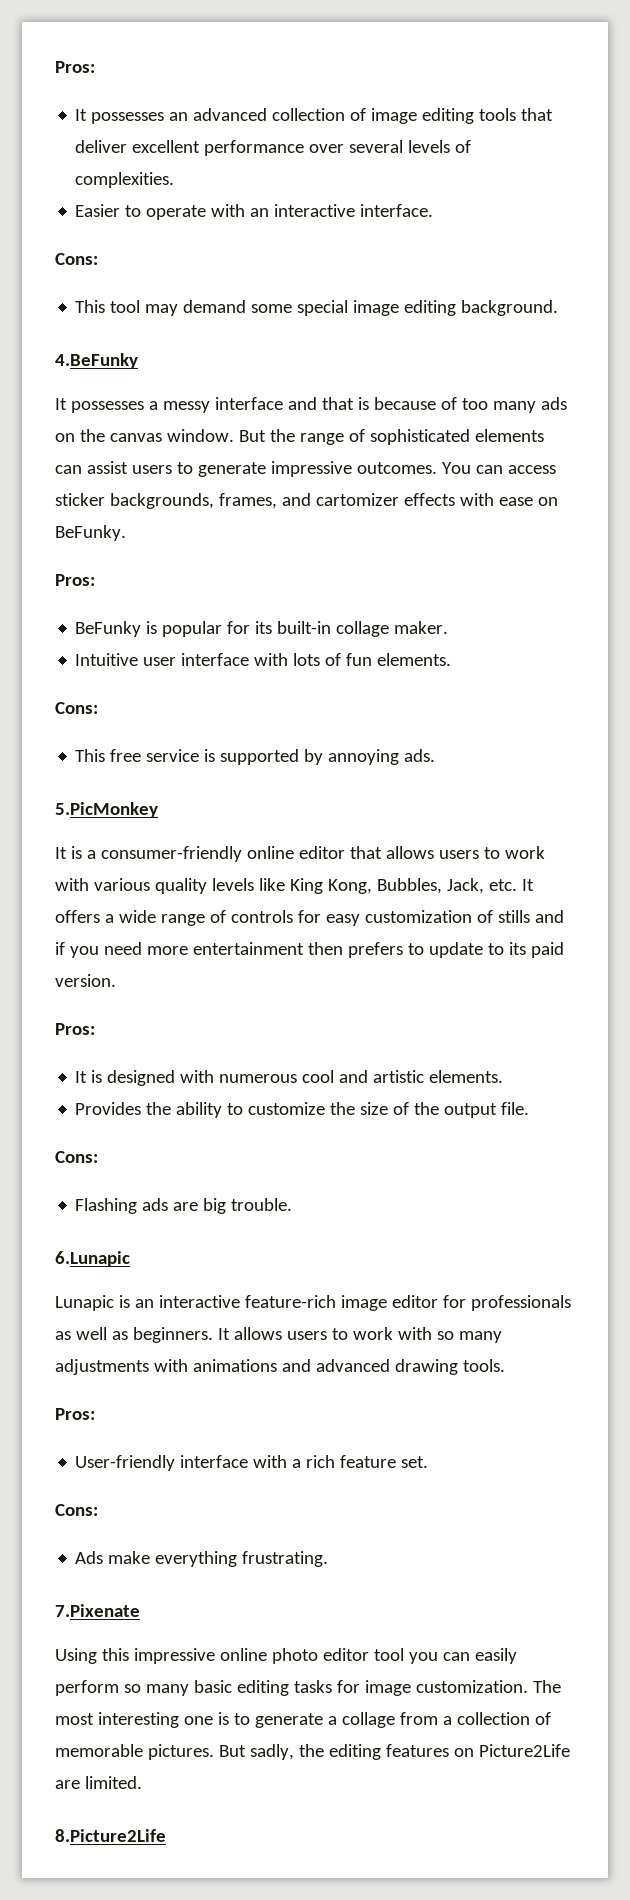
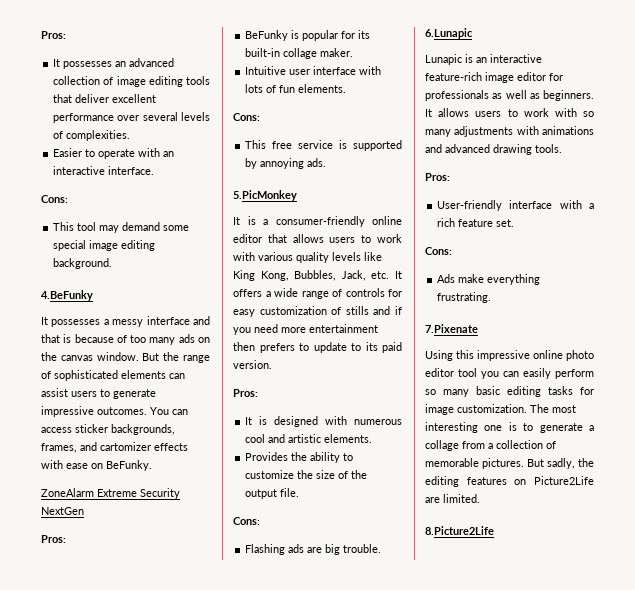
(126, 533) none -> [41,488,180,499] [41,507,84,515] // ZoneAlarm Extreme Security NextGen

